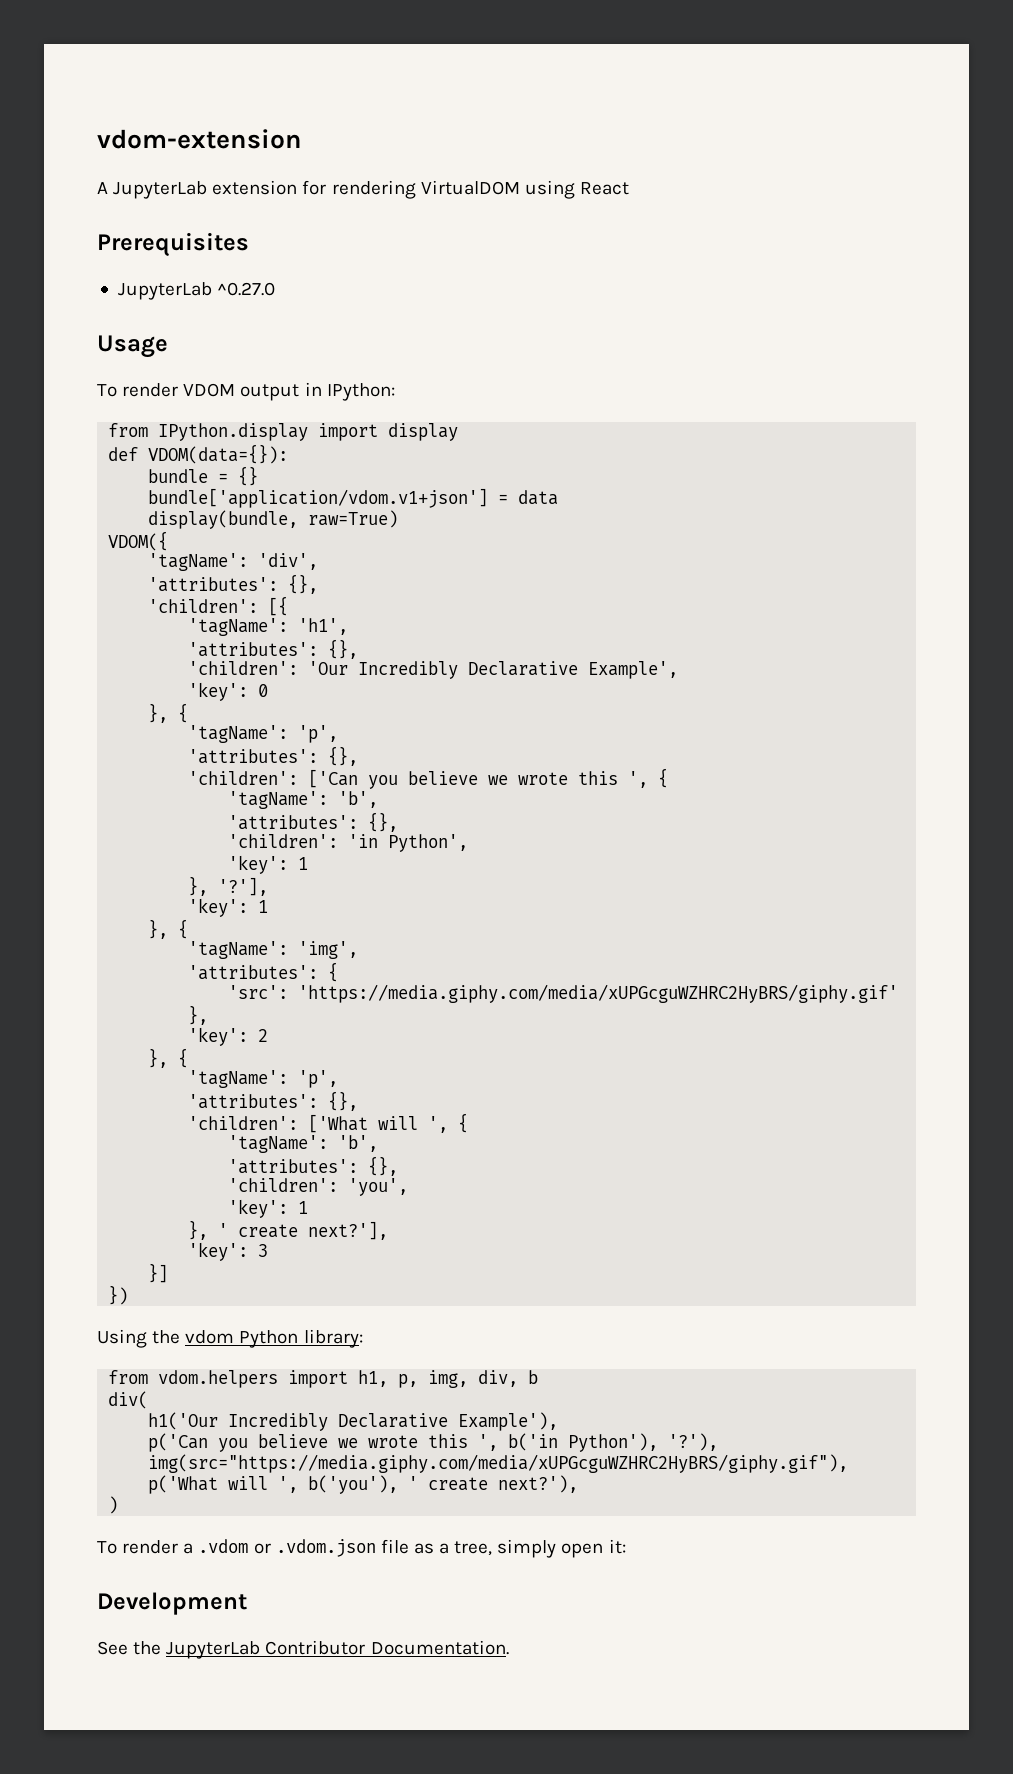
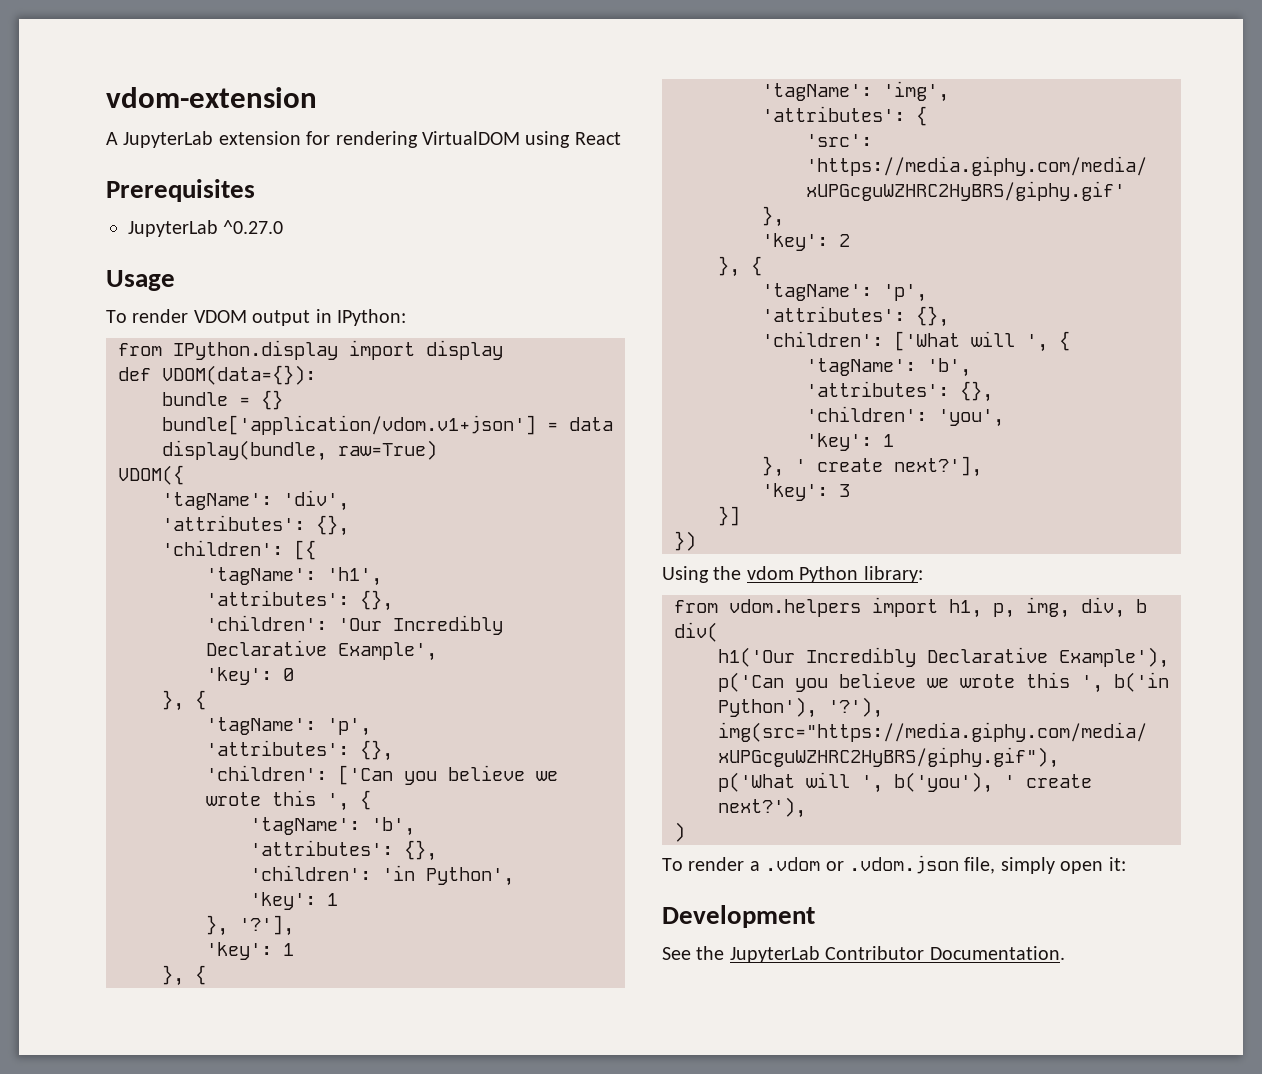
[380,1539,493,1556] file as a tree, -> [964,857,996,874] file,

